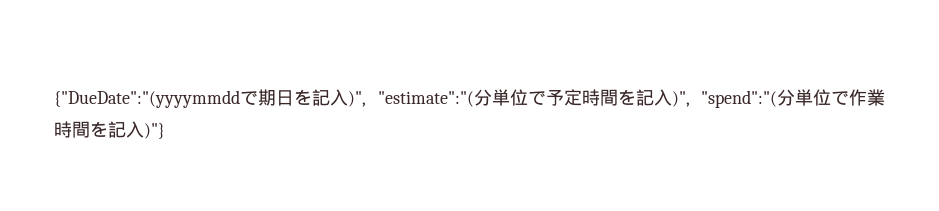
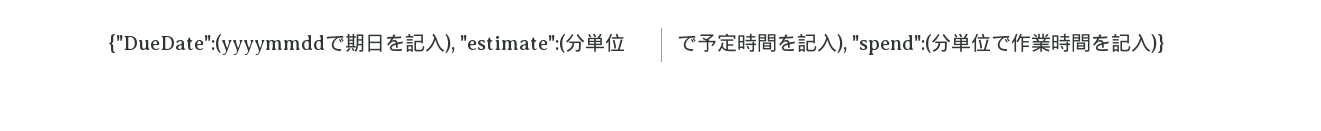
[54,90,240,108] {"DueDate":"(yyyymmdd -> [108,34,325,55] {"DueDate":(yyyymmdd
[348,91,474,107] )", "estimate":"( -> [445,34,567,53] ), "estimate":(
[671,90,777,108] )", "spend":"( -> [837,34,933,55] ), "spend":(
[144,123,165,139] )"} -> [1151,34,1165,53] )}

